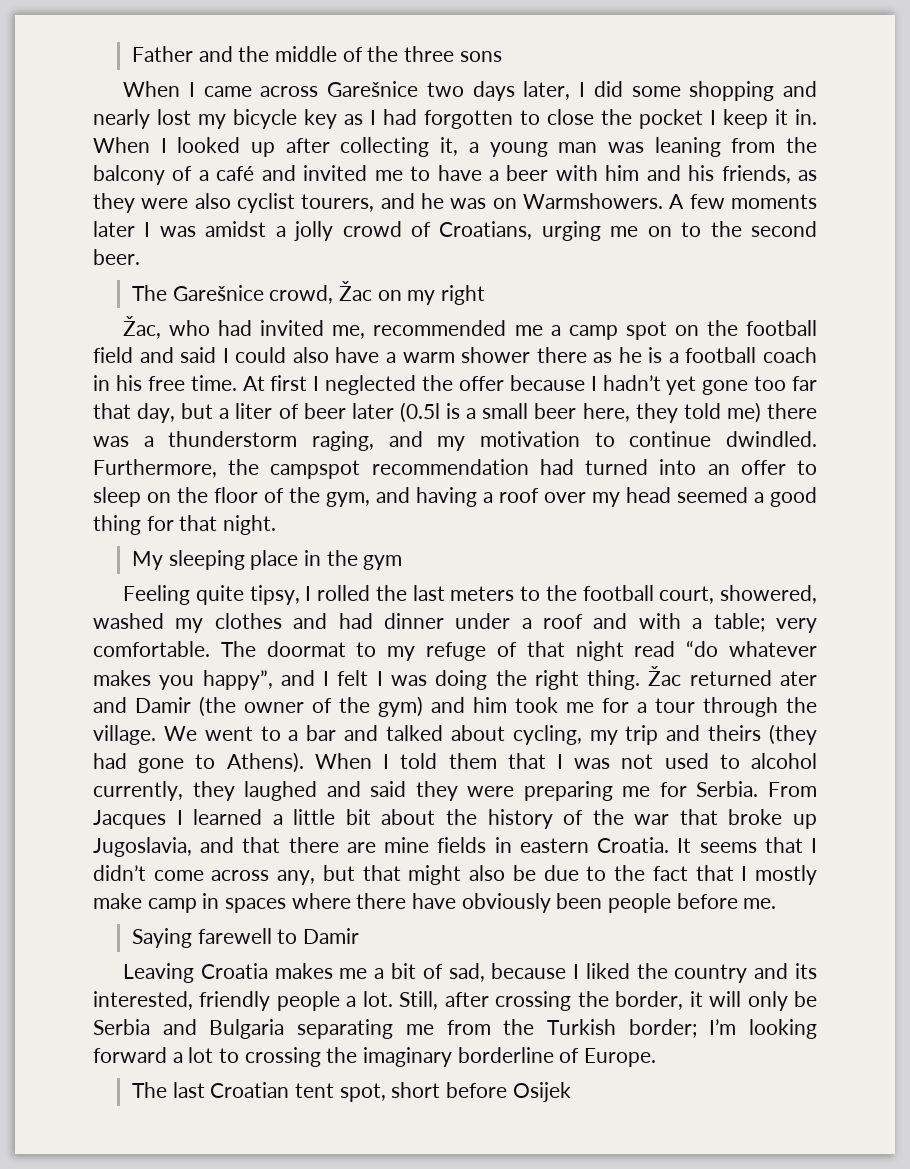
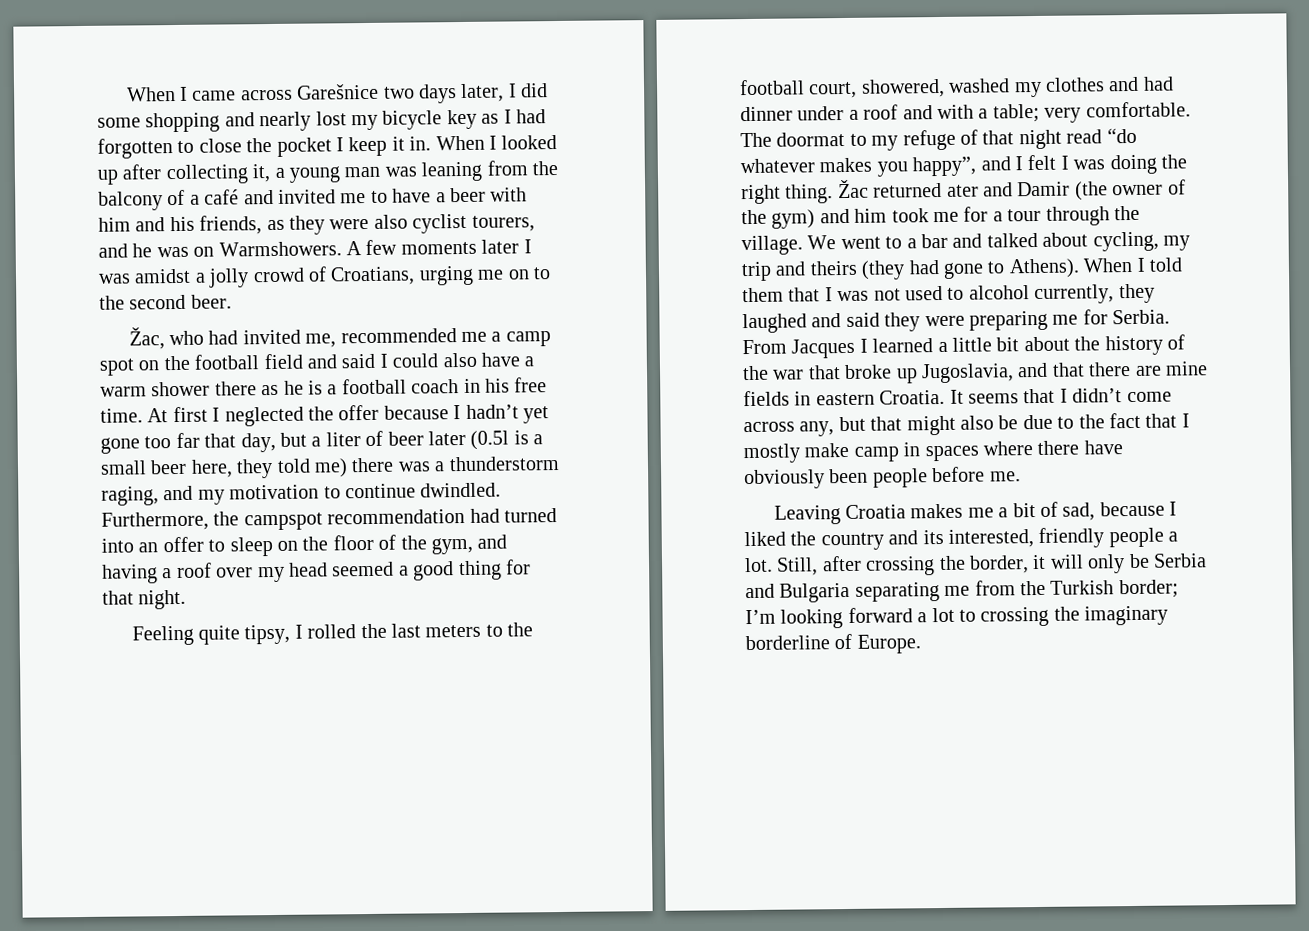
[131,46,502,62] Father and the middle of the three sons // -> (126, 94) none
[131,281,486,305] // The Garešnice crowd, Žac on my right -> (232, 301) none
[131,550,403,570] // My sleeping place in the gym -> (187, 599) none
[131,928,360,948] // Saying farewell to Damir -> (1021, 476) none
[131,1082,571,1102] // The last Croatian tent spot, short before Osijek -> (921, 644) none

